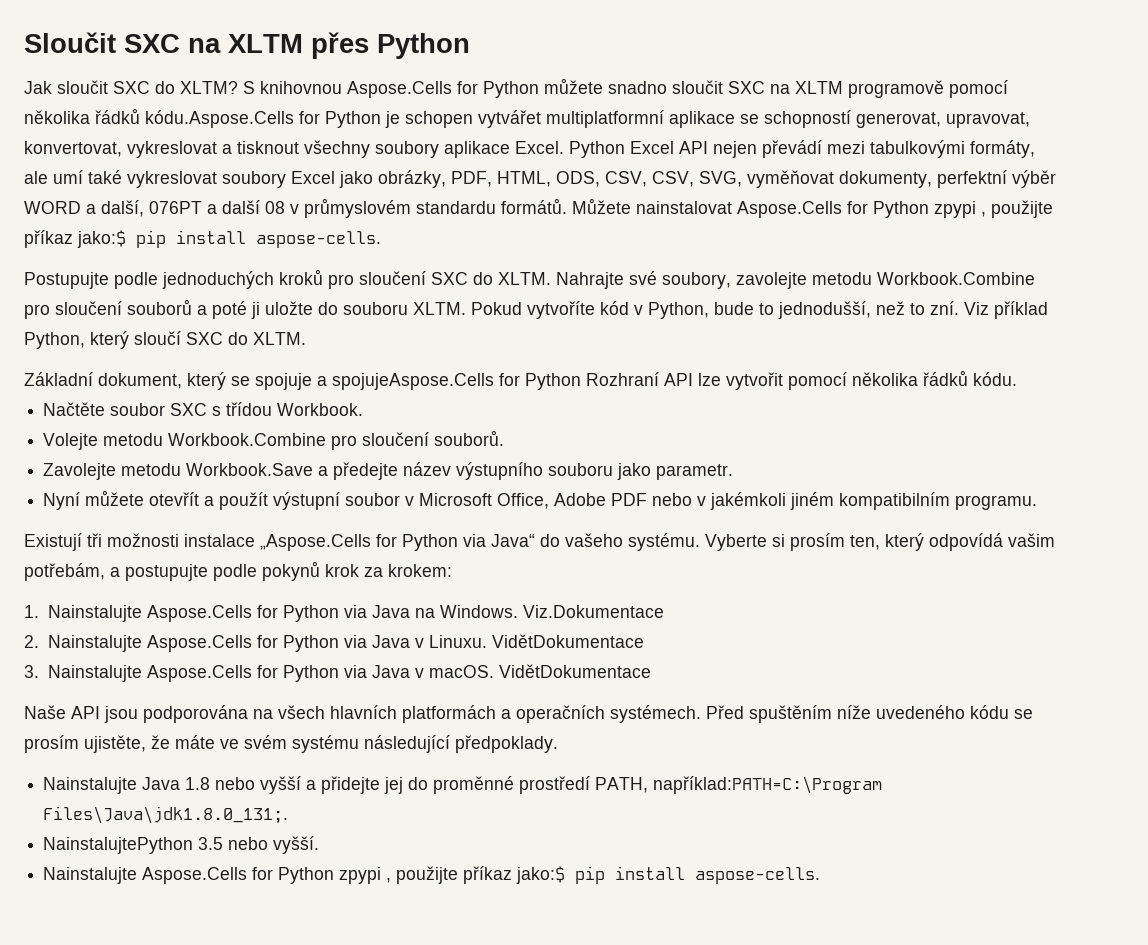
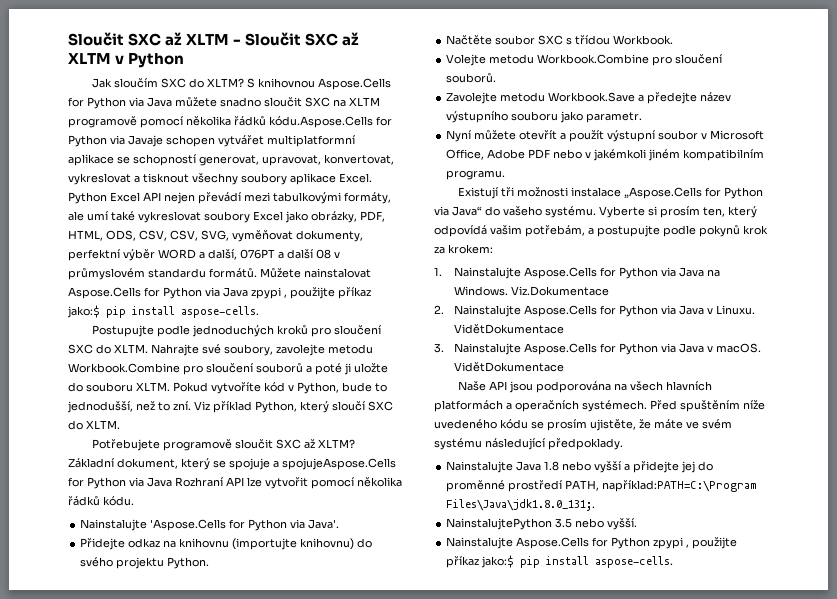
[24,32,369,59] Sloučit SXC na XLTM přes -> [68,32,360,46] [68,53,125,64] Sloučit SXC až XLTM - Sloučit SXC až XLTM v
[57,80,108,94] sloučit -> [113,78,158,88] sloučím
(539, 89) none -> [129,97,172,107] via Java
[385,111,400,128] je -> [110,135,163,147] via Javaje
(929, 209) none -> [205,287,248,297] via Java
(306, 338) none -> [91,439,355,451] Potřebujete programově sloučit SXC až XLTM?
(581, 381) none -> [129,477,172,487] via Java
(1017, 379) none -> [80,519,340,531] [80,538,373,550] [80,557,210,569] // Nainstalujte 'Aspose.Cells for Python via Java'. // Přidejte odkaz na knihovnu (importujte knihovnu) do svého projektu Python.

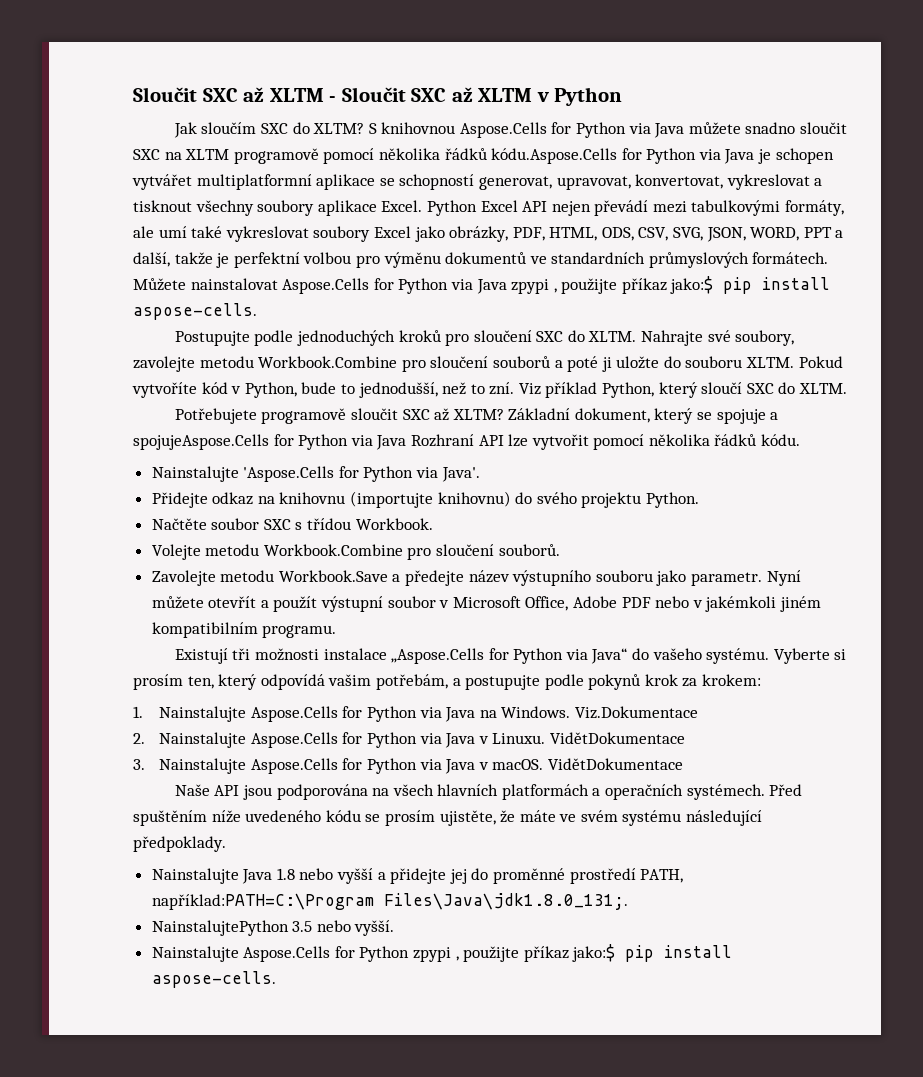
[128,135,163,147] Javaje -> [724,149,772,164] Java je
[170,230,363,242] [68,249,340,261] [68,267,257,280] CSV, SVG, vyměňovat dokumenty, perfektní výběr WORD a další, 076PT a další 08 v průmyslovém standardu formátů. -> [673,227,844,242] [133,252,829,268] SVG, JSON, WORD, PPT a další, takže je perfektní volbou pro výměnu dokumentů ve standardních průmyslových formátech.
(643, 117) // -> (763, 579) none

